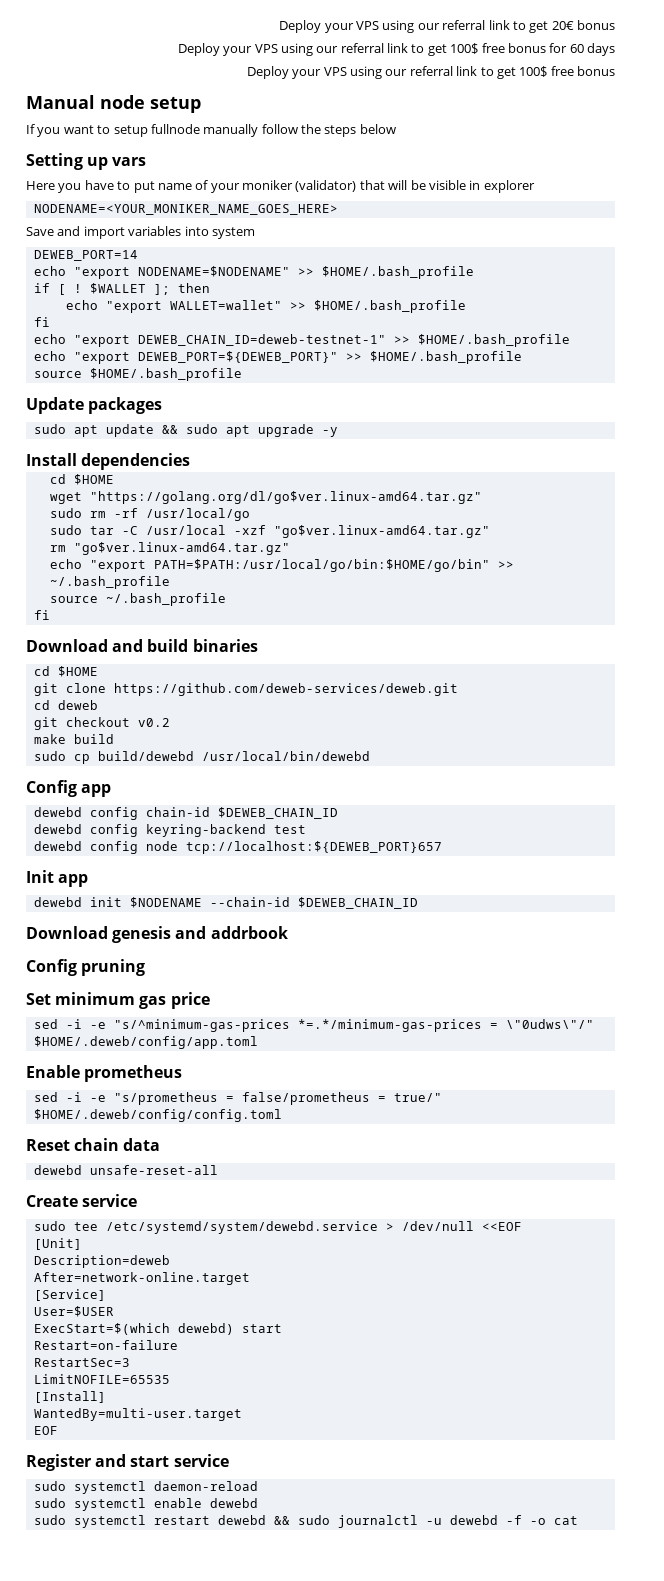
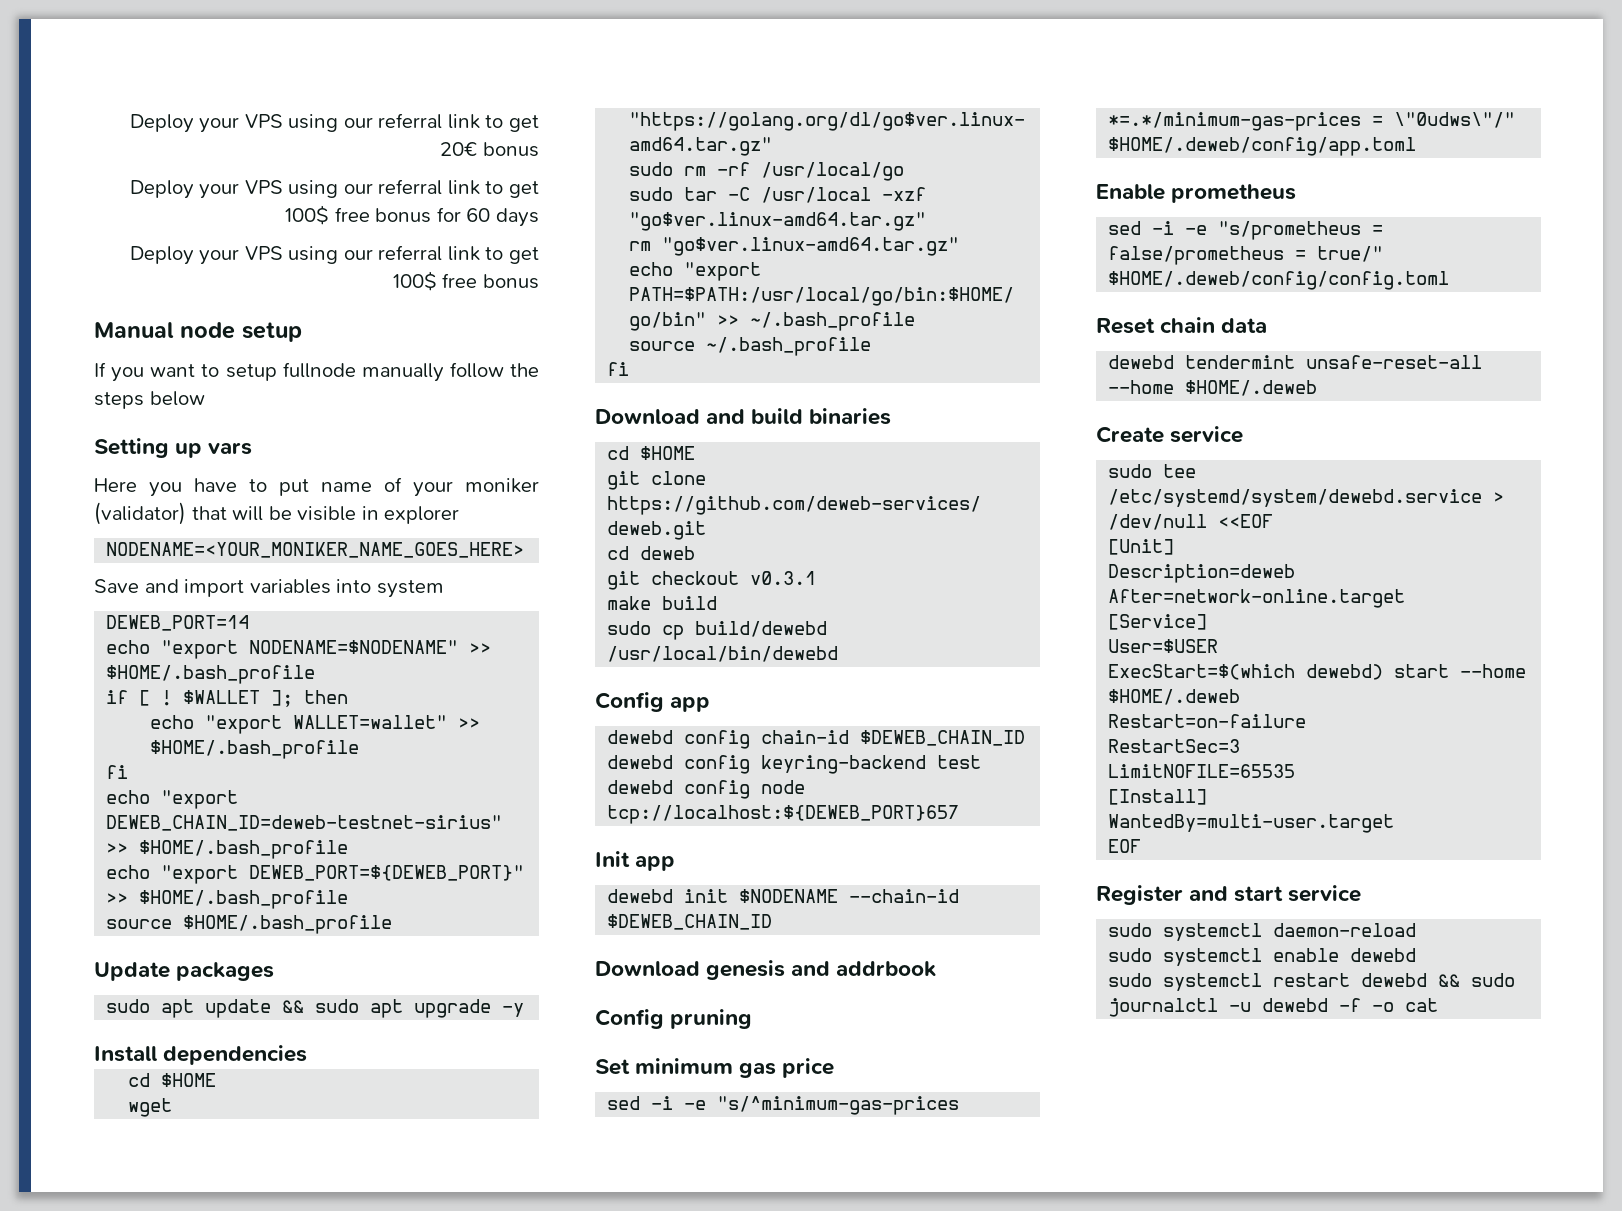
[137,334,386,346] DEWEB_CHAIN_ID=deweb-testnet-1" -> [106,815,503,831] DEWEB_CHAIN_ID=deweb-testnet-sirius"
[137,718,170,727] v0.2 -> [750,571,817,585] v0.3.1
(82, 1170) none -> [1185,355,1296,369] tendermint
(218, 1170) none -> [1108,380,1318,396] --home $HOME/.deweb
(282, 1328) none -> [1460,664,1527,678] [1108,689,1241,705] --home $HOME/.deweb

